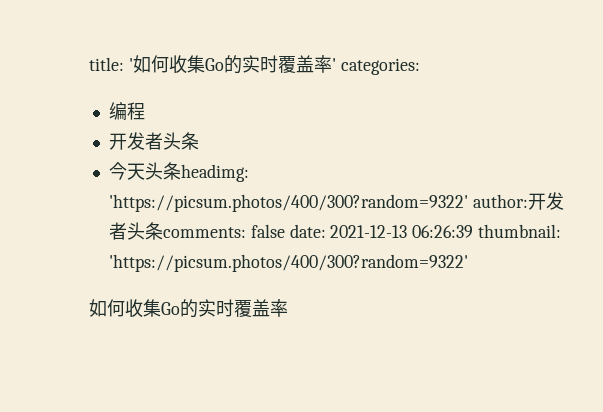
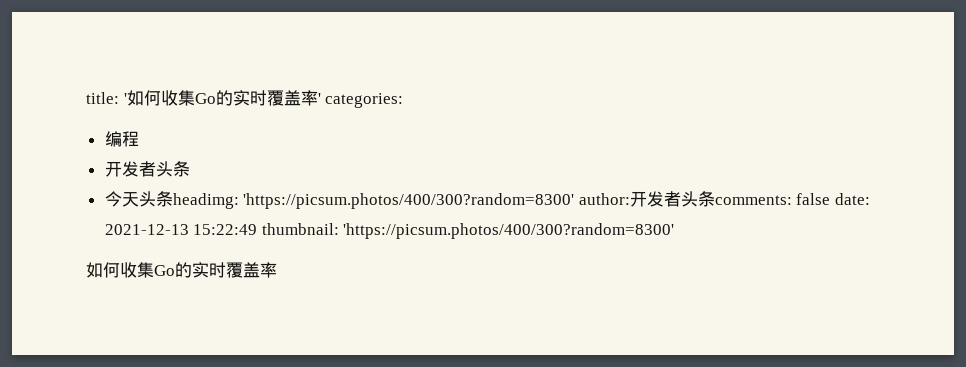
[108,194,468,212] 'https://picsum.photos/400/300?random=9322' -> [243,193,575,209] 'https://picsum.photos/400/300?random=8300'
[412,224,562,238] [108,254,468,272] 06:26:39 thumbnail: 'https://picsum.photos/400/300?random=9322' -> [193,223,675,239] 15:22:49 thumbnail: 'https://picsum.photos/400/300?random=8300'

